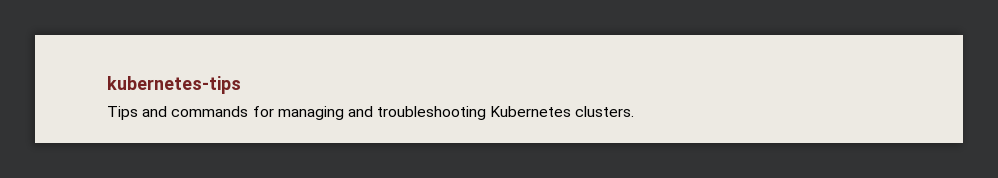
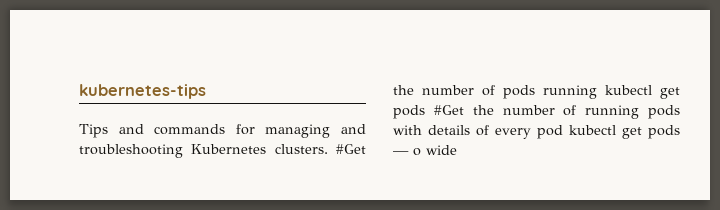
(635, 111) none -> [336,144,366,154] [393,85,680,99] [393,105,680,119] [393,125,680,139] [393,145,457,156] #Get the number of pods running kubectl get pods #Get the number of running pods with details of every pod kubectl get pods — o wide

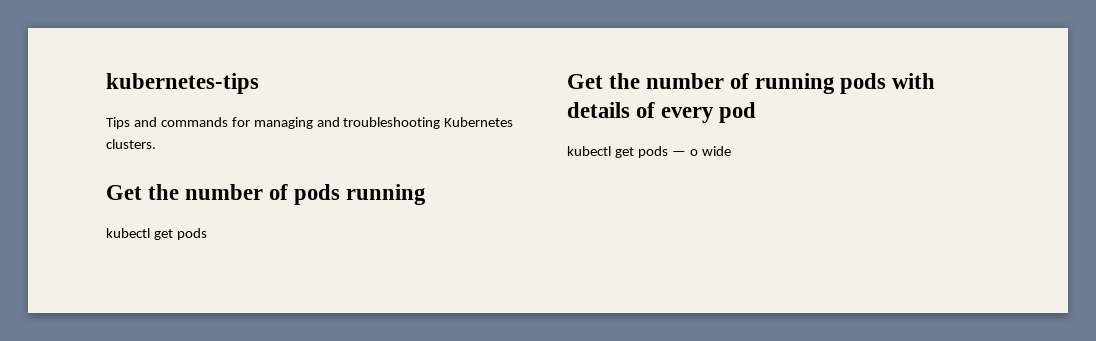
[336,144,366,154] #Get -> [106,185,142,200] // Get
[605,85,680,99] [393,105,464,119] kubectl get pods #Get -> [106,228,207,240] [567,74,603,89] // kubectl get pods // Get
(563, 132) none -> (757, 112) //

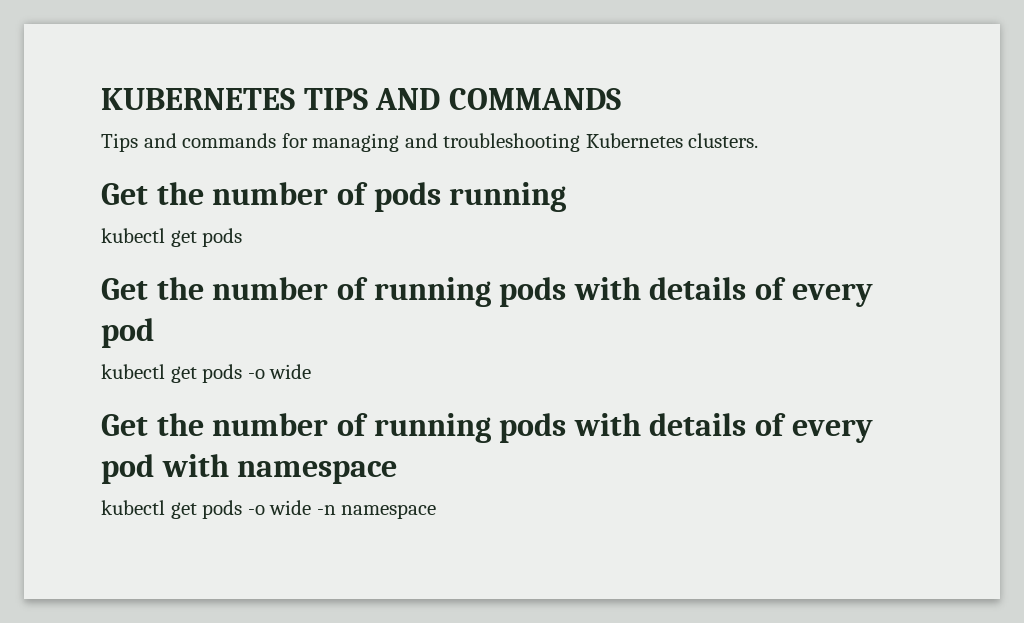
[106,73,259,94] kubernetes-tips -> [101,88,621,110] KUBERNETES TIPS AND COMMANDS
[671,146,731,156] — o wide -> [247,364,312,379] [101,413,873,443] [101,454,398,484] [101,500,437,519] -o wide // Get the number of running pods with details of every pod with namespace // kubectl get pods -o wide -n namespace

